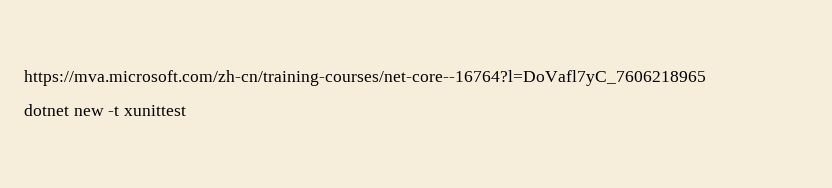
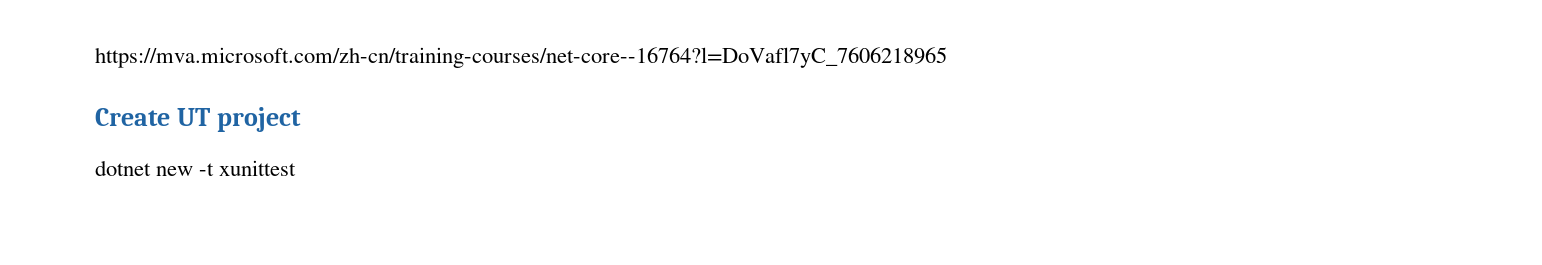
(706, 78) none -> [95,107,301,132] // Create UT project

